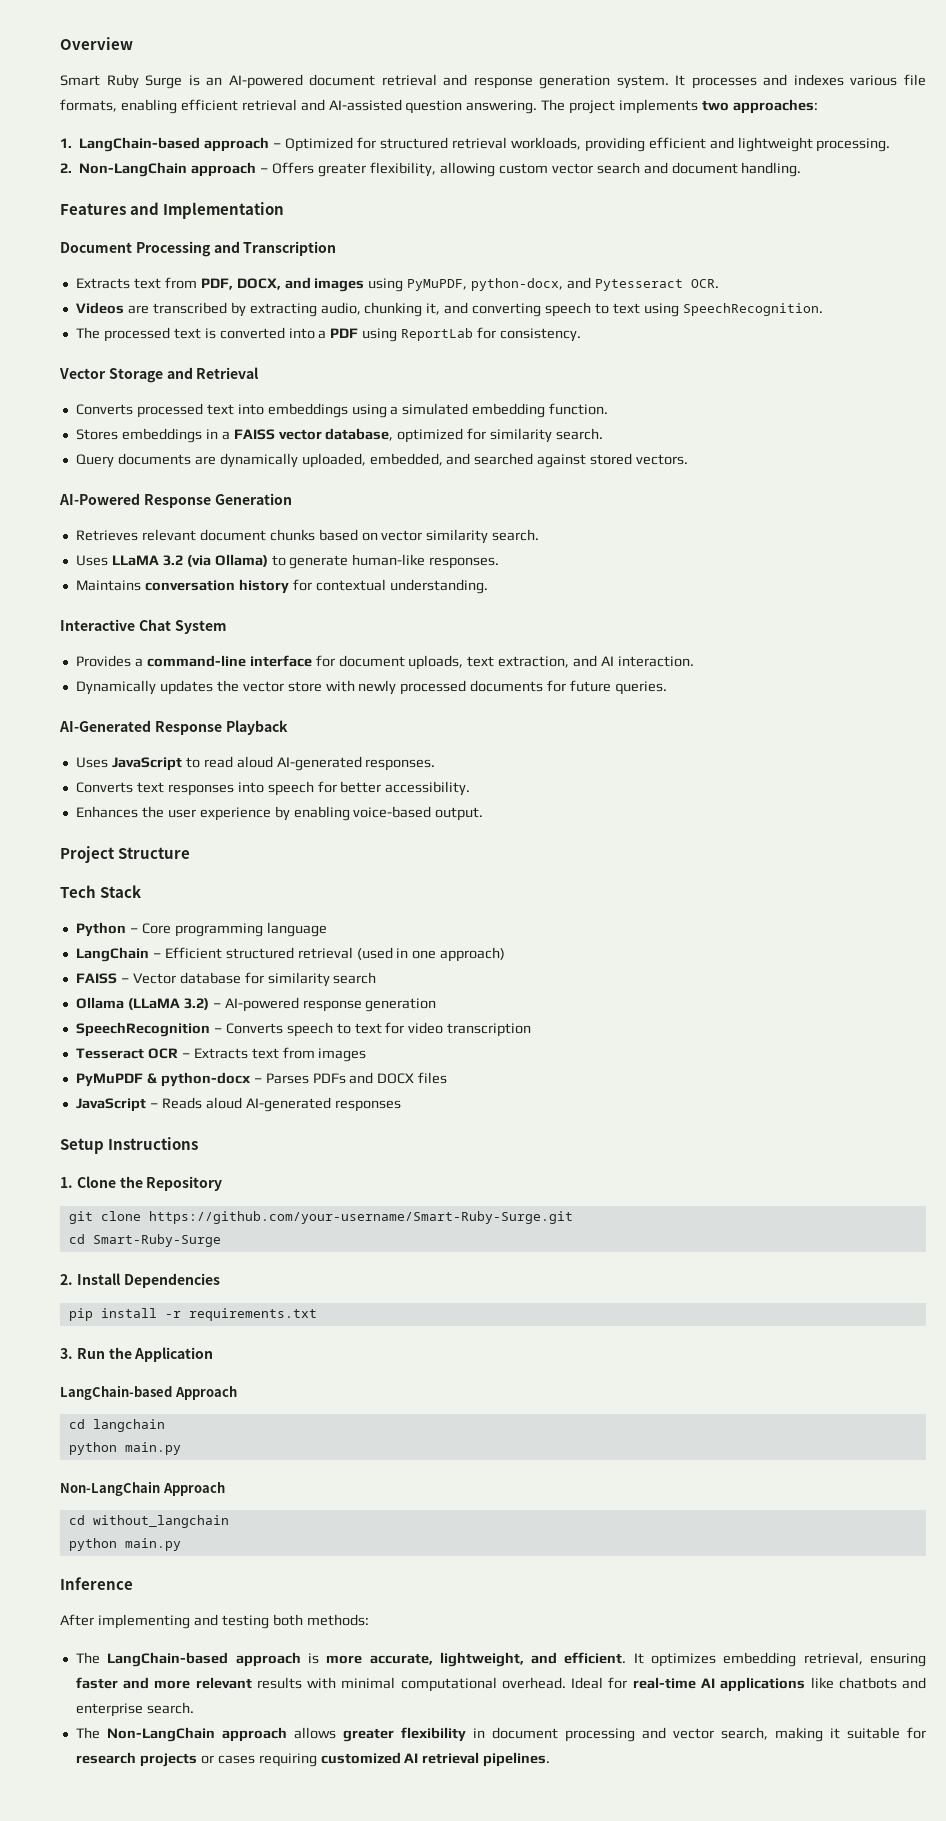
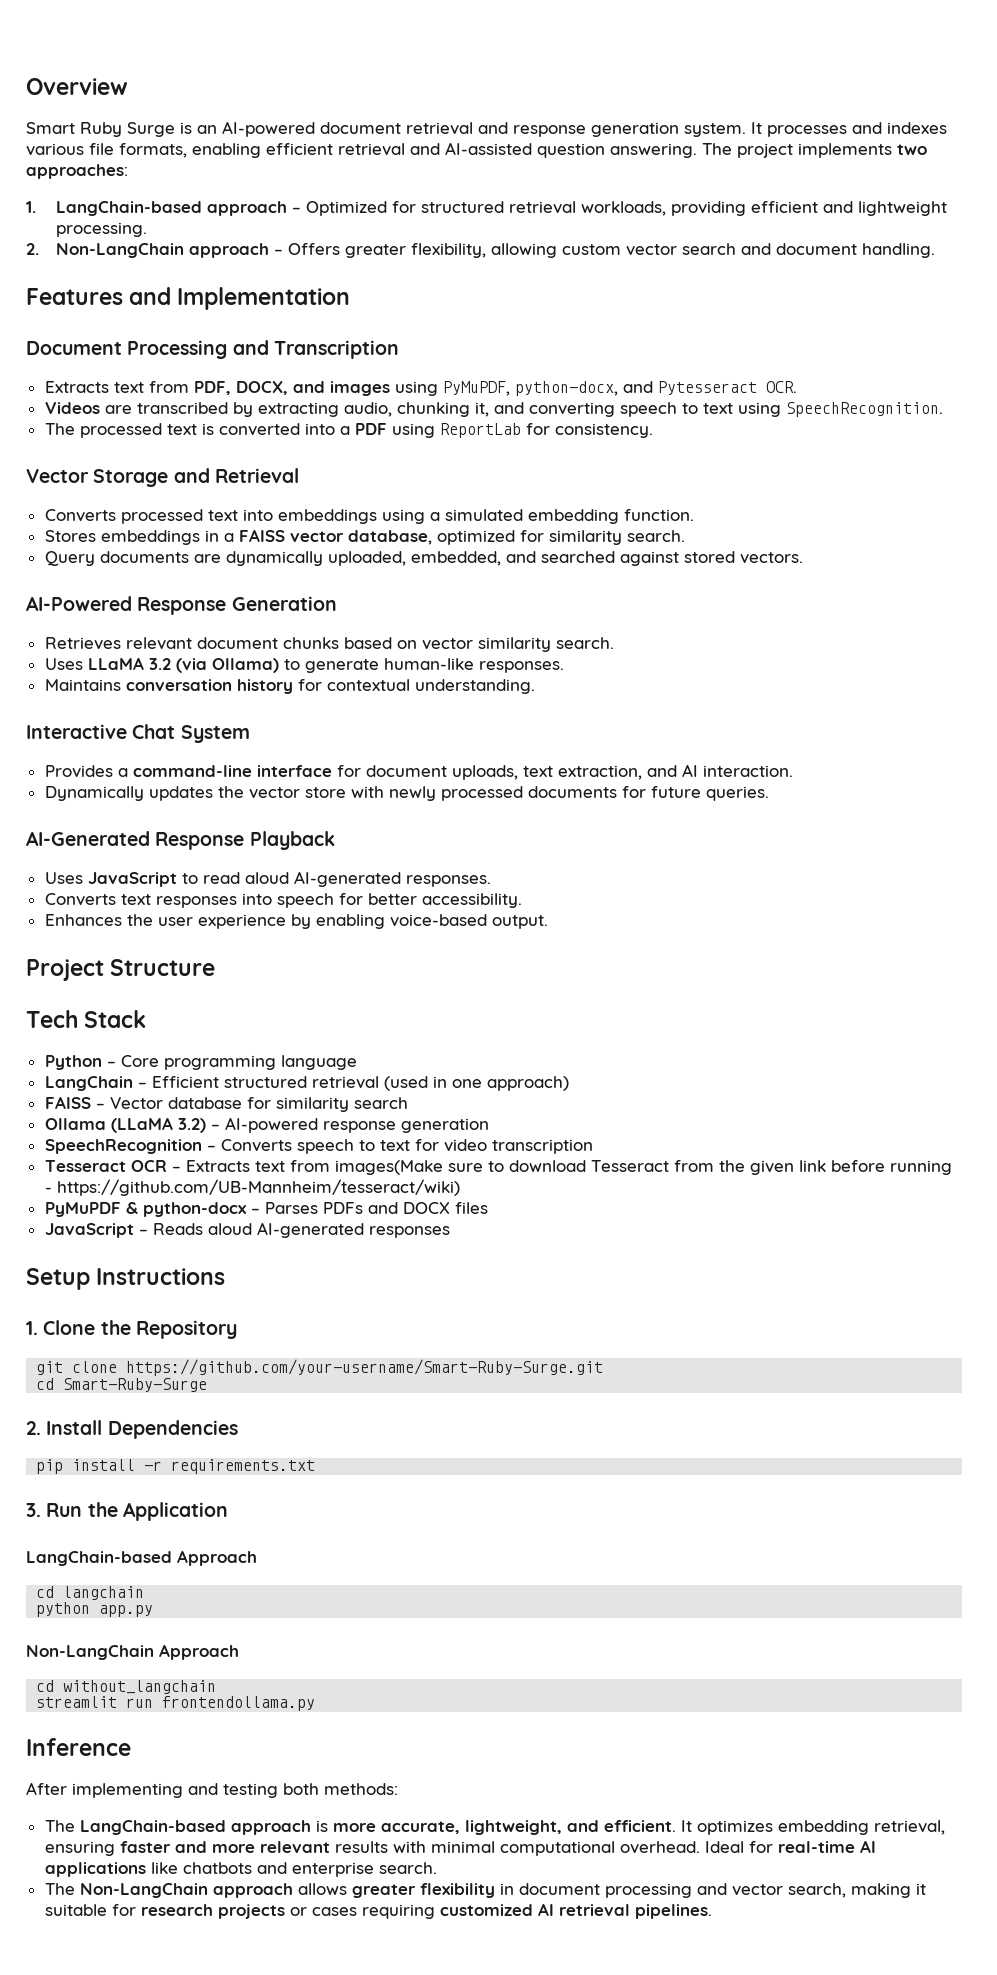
[318,1048,367,1062] images -> [334,1160,952,1175] [44,1179,460,1196] images(Make sure to download Tesseract from the given link before running - https://github.com/UB-Mannheim/tesseract/wiki)
[124,1442,181,1455] main.py -> [99,1605,154,1617] app.py
[68,1538,181,1551] python main.py -> [36,1696,316,1711] streamlit run frontendollama.py

